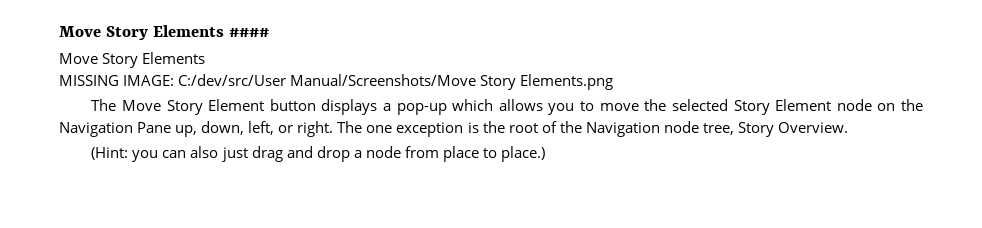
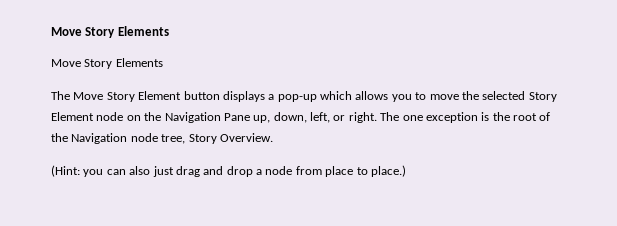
[59,25,269,40] [59,52,206,68] [59,74,614,90] Move Story Elements #### // Move Story Elements // MISSING IMAGE: C:/dev/src/User Manual/Screenshots/Move Story Elements.png -> [51,26,169,38] [51,58,163,69] Move Story Elements // Move Story Elements

